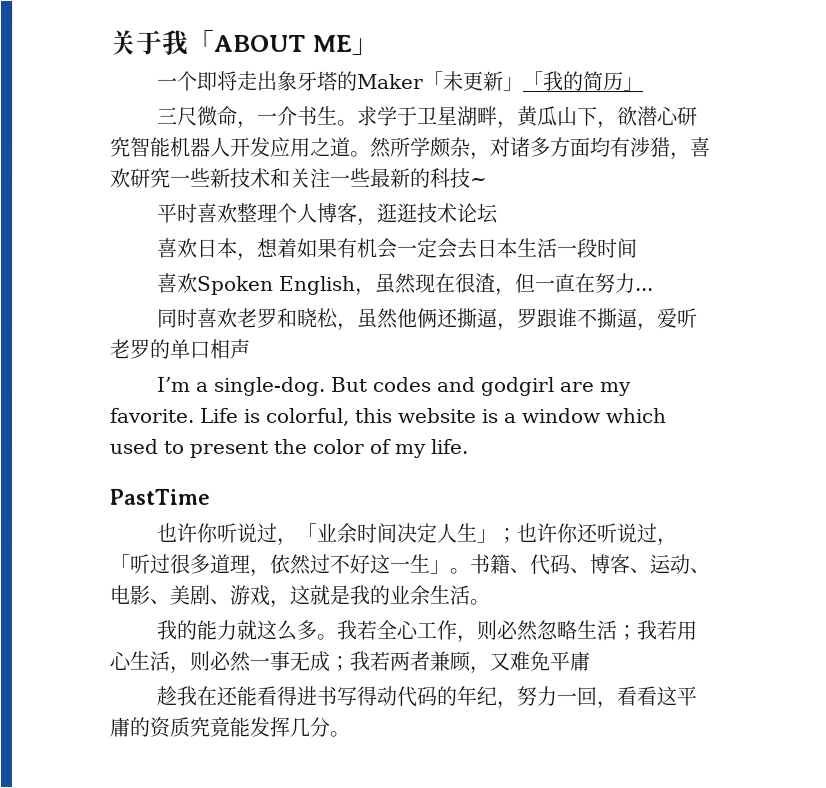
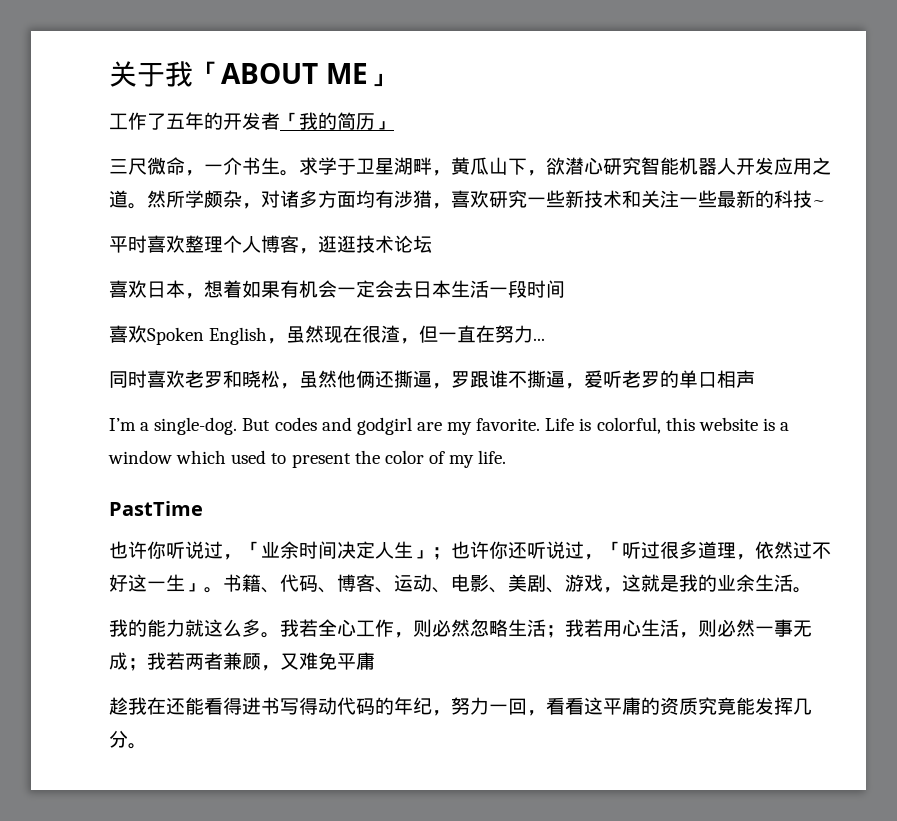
[157,70,525,92] 一个即将走出象牙塔的Maker「未更新」 -> [109,112,280,130] 工作了五年的开发者

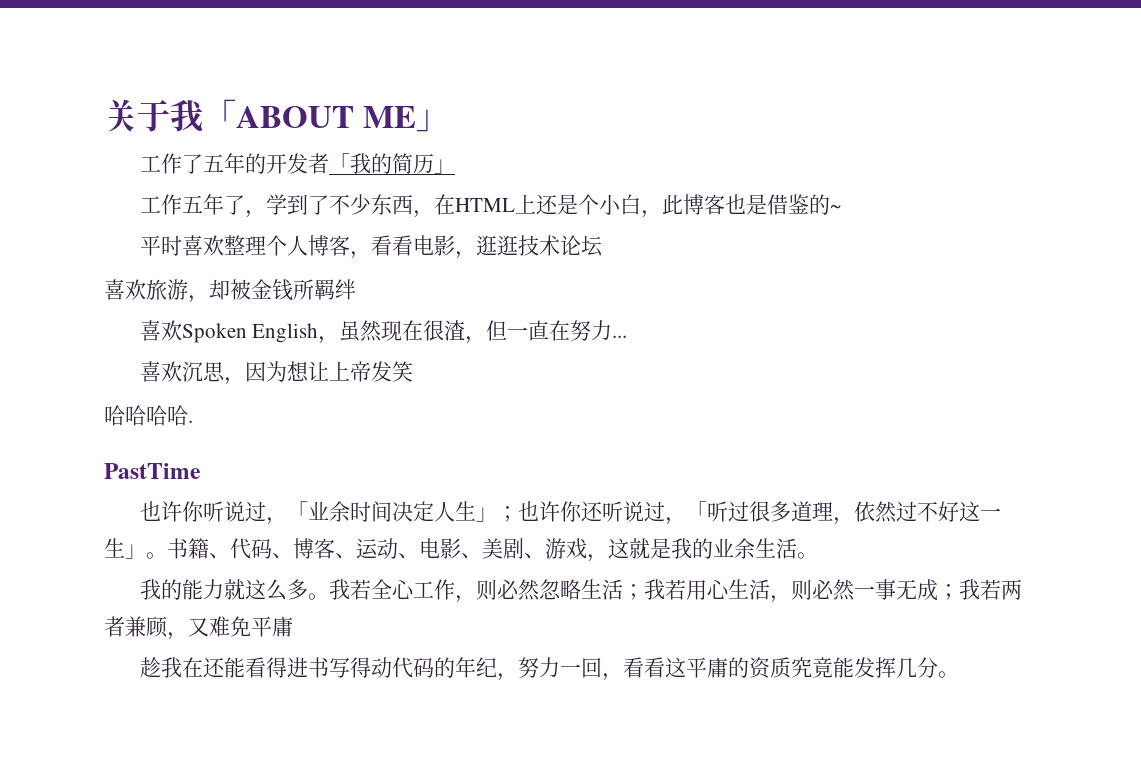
[109,157,831,176] [109,190,812,209] 三尺微命，一介书生。求学于卫星湖畔，黄瓜山下，欲潜心研究智能机器人开发应用之道。然所学颇杂，对诸多方面均有涉猎，喜欢研究一些新技术和关注一些最新的科技 -> [139,194,830,218] 工作五年了，学到了不少东西，在HTML上还是个小白，此博客也是借鉴的
(318, 251) none -> [370,235,476,259] 看看电影，
[147,280,565,299] 日本，想着如果有机会一定会去日本生活一段时间 -> [146,279,356,303] 旅游，却被金钱所羁绊
[109,370,755,389] [109,417,790,435] [108,450,507,468] 同时喜欢老罗和晓松，虽然他俩还撕逼，罗跟谁不撕逼，爱听老罗的单口相声 // I’m a single-dog. But codes and godgirl are my favorite. Life is colorful, this website is a window which used to present the color of my life. -> [139,361,413,385] [104,405,193,426] 喜欢沉思，因为想让上帝发笑 // 哈哈哈哈.

